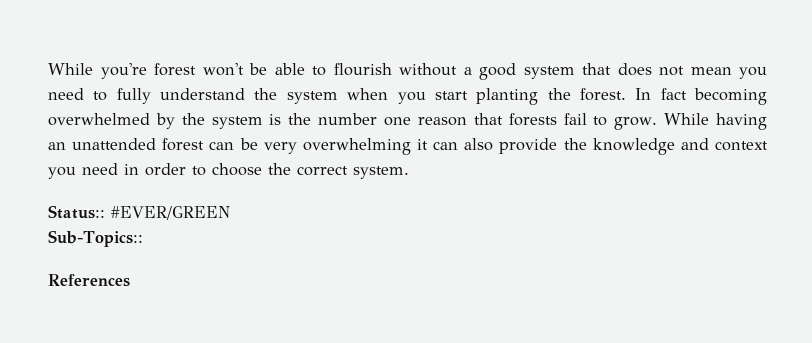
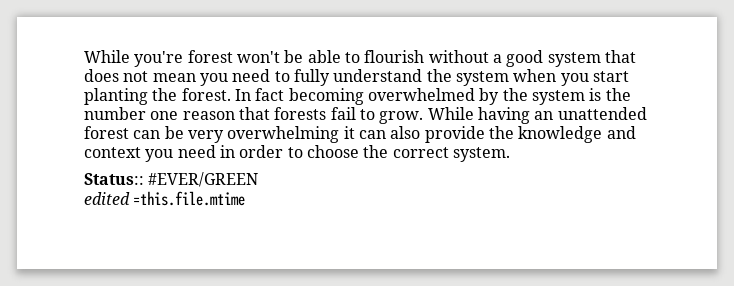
[48,230,143,247] [48,274,130,287] Sub-Topics:: // References -> [84,191,246,206] edited =this.file.mtime

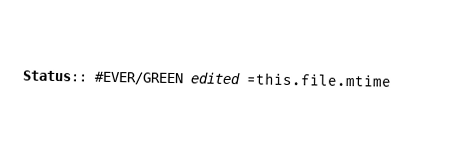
[84,50,636,67] [84,69,629,86] [84,88,631,105] [84,107,647,124] [84,126,636,143] [84,145,510,162] While you're forest won't be able to flourish without a good system that does not mean you need to fully understand the system when you start planting the forest. In fact becoming overwhelmed by the system is the number one reason that forests fail to grow. While having an unattended forest can be very overwhelming it can also provide the knowledge and context you need in order to choose the correct system. // -> (22, 76) none
(259, 179) // -> (184, 78) none

